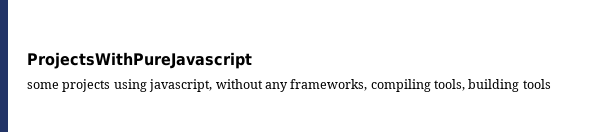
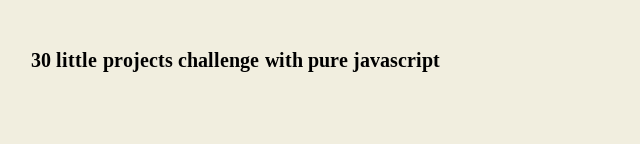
[27,52,252,69] [27,79,551,92] ProjectsWithPureJavascript // some projects using javascript, without any frameworks, compiling tools, building tools -> [31,52,441,72] 30 little projects challenge with pure javascript

